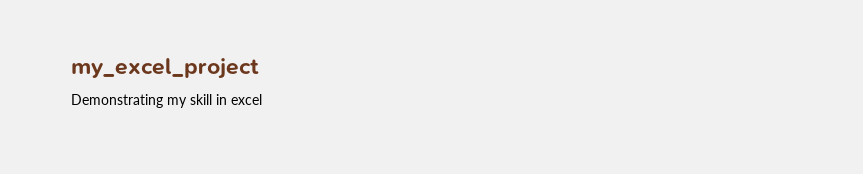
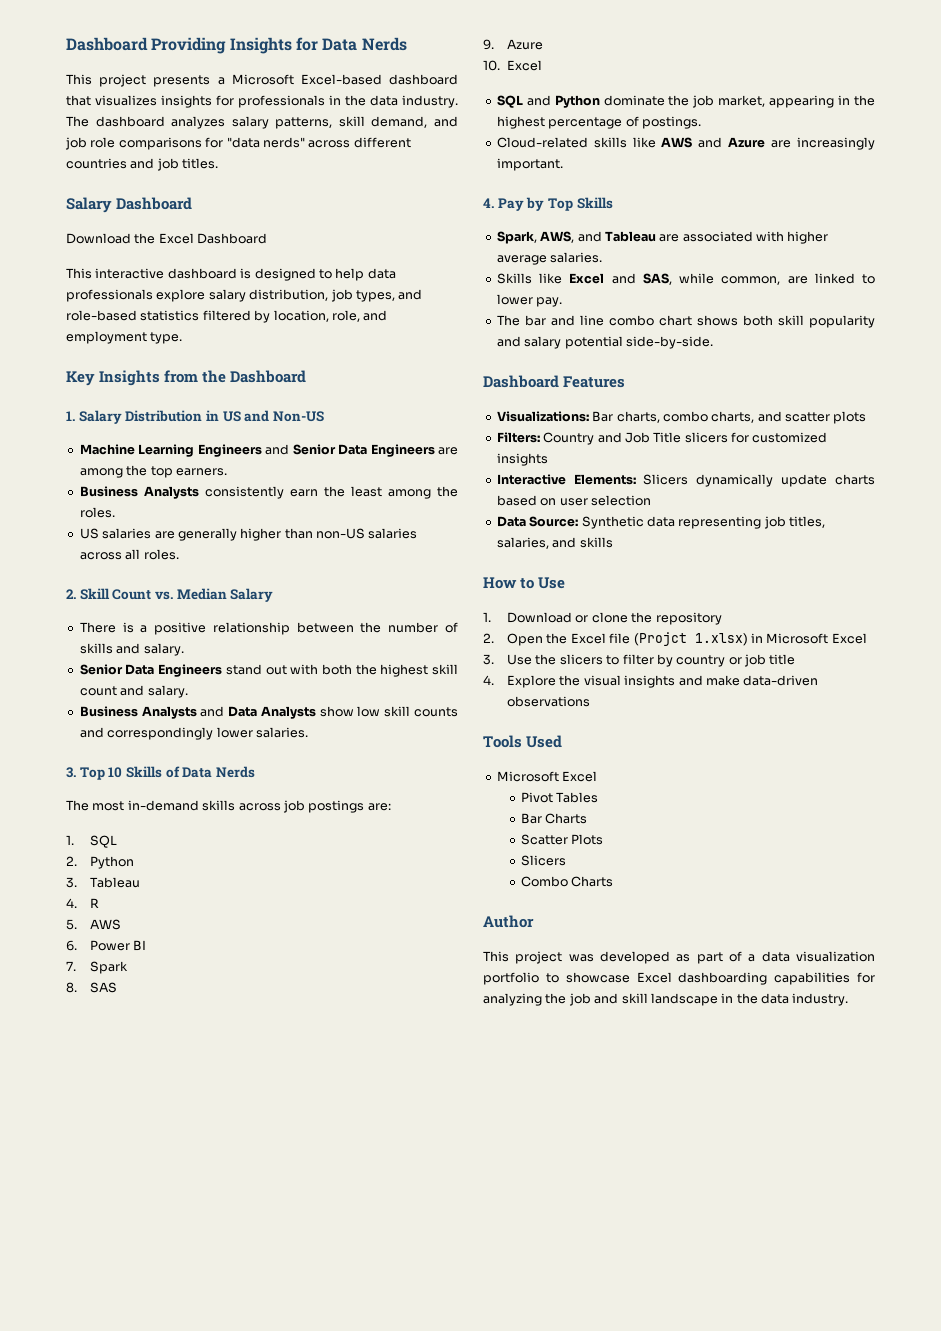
[71,58,259,79] [71,94,262,108] my_excel_project // Demonstrating my skill in excel -> [66,37,407,54] [66,74,458,87] [66,95,458,108] [66,116,458,129] [65,137,411,150] [66,158,219,171] [66,197,193,213] [66,233,268,244] [66,268,396,281] [66,289,423,302] [66,310,388,323] [66,331,183,344] [66,370,307,386] [66,410,324,424] [79,444,459,457] [79,465,227,478] [79,486,458,499] [79,507,115,518] [79,528,418,541] [79,549,179,560] [66,588,274,602] [79,622,458,635] [79,643,184,656] [79,664,459,677] [79,685,188,698] [79,706,458,719] [79,727,308,740] [66,766,255,780] [66,800,391,813] [66,835,118,848] [66,856,135,869] [66,877,141,888] [66,898,100,908] [66,919,122,930] [66,940,147,951] [66,961,129,974] [66,982,118,993] [483,39,544,50] [483,60,543,71] [496,95,875,108] [496,116,701,129] [496,137,875,150] [496,158,563,171] [483,197,613,211] [496,231,829,244] [496,252,603,265] [496,273,875,285] [496,294,563,307] [496,315,875,328] [496,336,713,349] [483,375,626,388] [496,411,867,424] [496,432,828,445] [496,453,548,466] [496,474,875,487] [496,495,651,506] [496,516,825,529] [496,537,613,549] [483,577,566,589] [483,612,722,625] [483,632,867,646] [483,654,796,667] [483,675,819,688] [507,696,591,707] [483,735,563,748] [496,771,598,782] [520,792,599,803] [520,813,588,824] [520,834,604,845] [520,855,566,866] [520,876,614,887] [483,915,534,928] [483,951,875,964] [483,972,875,985] [483,993,849,1006] Dashboard Providing Insights for Data Nerds // This project presents a Microsoft Excel-based dashboard that visualizes insights for professionals in the data industry. The dashboard analyzes salary patterns, skill demand, and job role comparisons for "data nerds" across different countries and job titles. // Salary Dashboard // Download the Excel Dashboard // This interactive dashboard is designed to help data professionals explore salary distribution, job types, and role-based statistics filtered by location, role, and employment type. // Key Insights from the Dashboard // 1. Salary Distribution in US and Non-US // Machine Learning Engineers and Senior Data Engineers are among the top earners. // Business Analysts consistently earn the least among the roles. // US salaries are generally higher than non-US salaries across all roles. // 2. Skill Count vs. Median Salary // There is a positive relationship between the number of skills and salary. // Senior Data Engineers stand out with both the highest skill count and salary. // Business Analysts and Data Analysts show low skill counts and correspondingly lower salaries. // 3. Top 10 Skills of Data Nerds // The most in-demand skills across job postings are: // 1. SQL // 2. Python // 3. Tableau // 4. R // 5. AWS // 6. Power BI // 7. Spark // 8. SAS // 9. Azure // 10. Excel // SQL and Python dominate the job market, appearing in the highest percentage of postings. // Cloud-related skills like AWS and Azure are increasingly important. // 4. Pay by Top Skills // Spark, AWS, and Tableau are associated with higher average salaries. // Skills like Excel and SAS, while common, are linked to lower pay. // The bar and line combo chart shows both skill popularity and salary potential side-by-side. // Dashboard Features // Visualizations: Bar charts, combo charts, and scatter plots // Filters: Country and Job Title slicers for customized insights // Interactive Elements: Slicers dynamically update charts based on user selection // Data Source: Synthetic data representing job titles, salaries, and skills // How to Use // 1. Download or clone the repository // 2. Open the Excel file (Projct 1.xlsx) in Microsoft Excel // 3. Use the slicers to filter by country or job title // 4. Explore the visual insights and make data-driven observations // Tools Used // Microsoft Excel // Pivot Tables // Bar Charts // Scatter Plots // Slicers // Combo Charts // Author // This project was developed as part of a data visualization portfolio to showcase Excel dashboarding capabilities for analyzing the job and skill landscape in the data industry.

